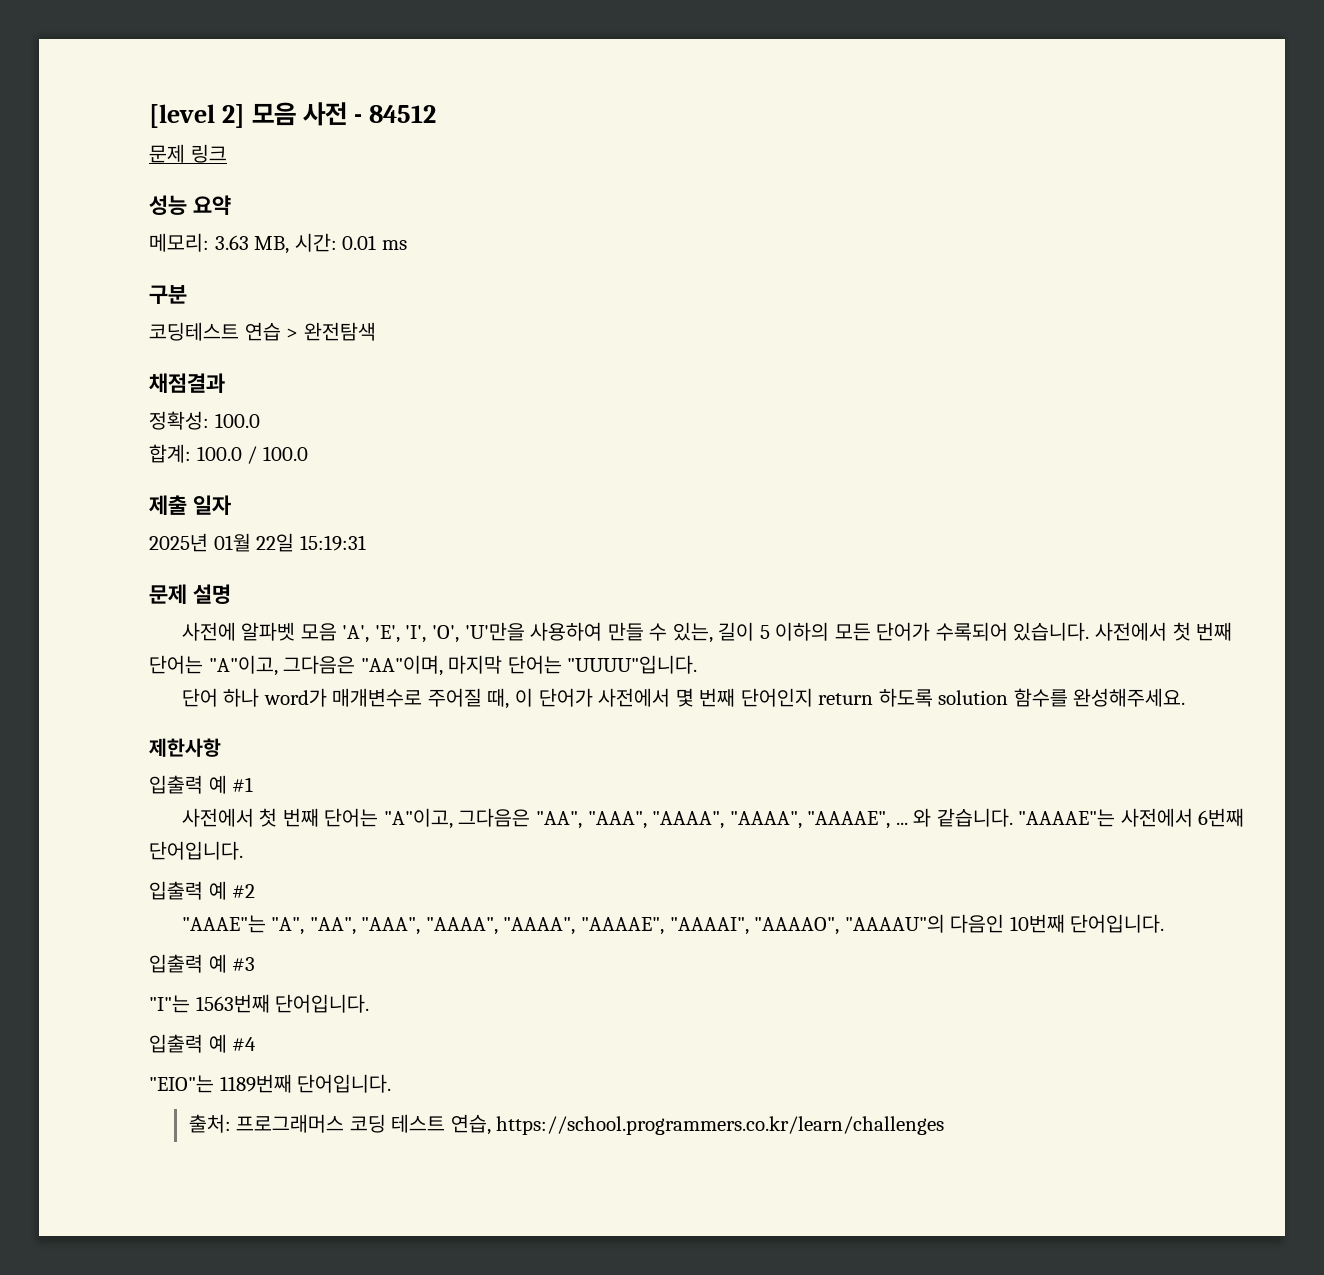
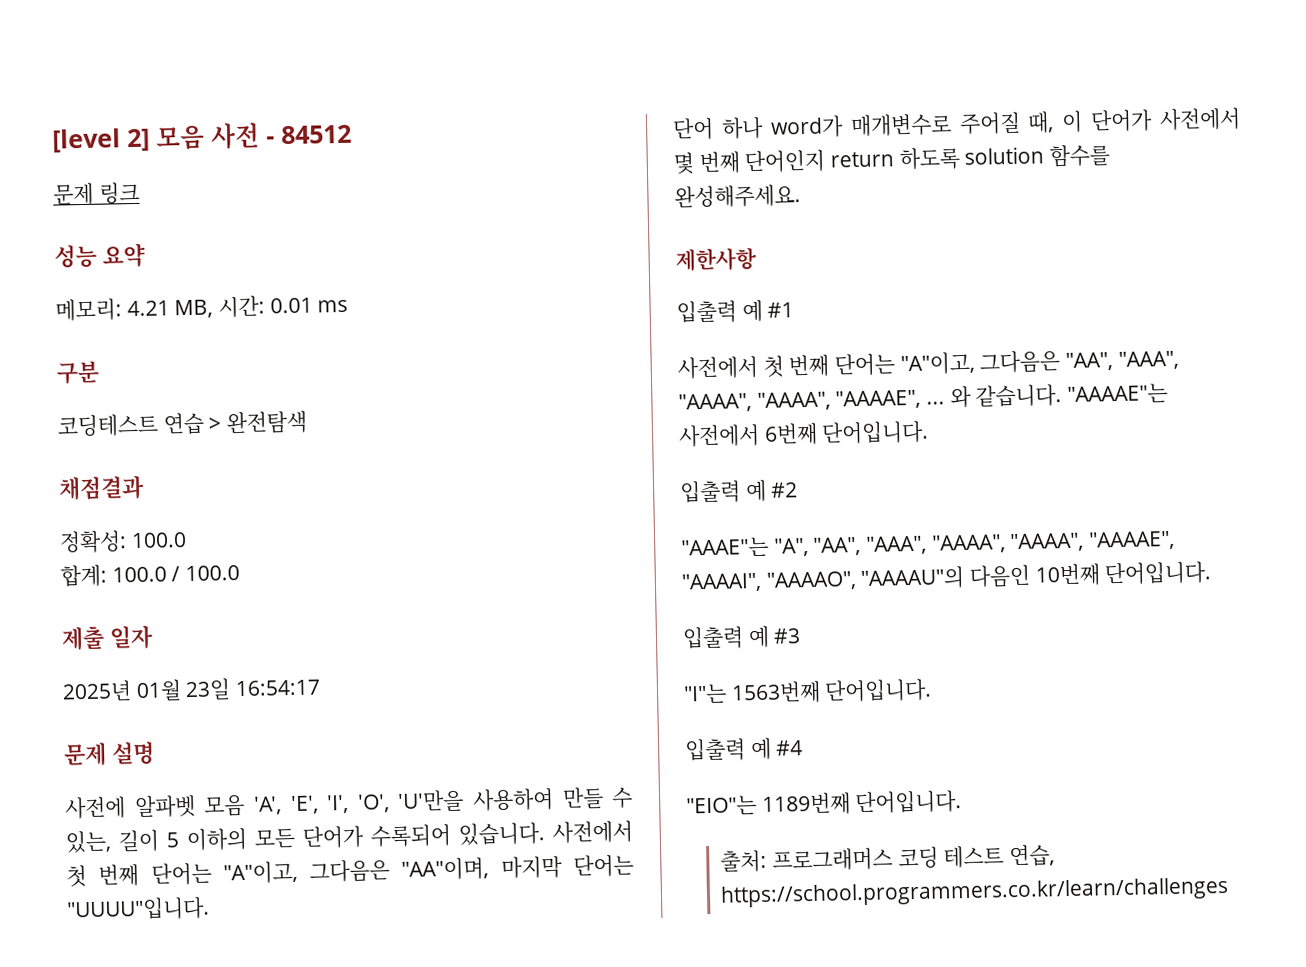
[214,235,249,250] 3.63 -> [126,300,170,317] 4.21
[256,533,366,552] 22일 15:19:31 -> [185,678,322,701] 23일 16:54:17

